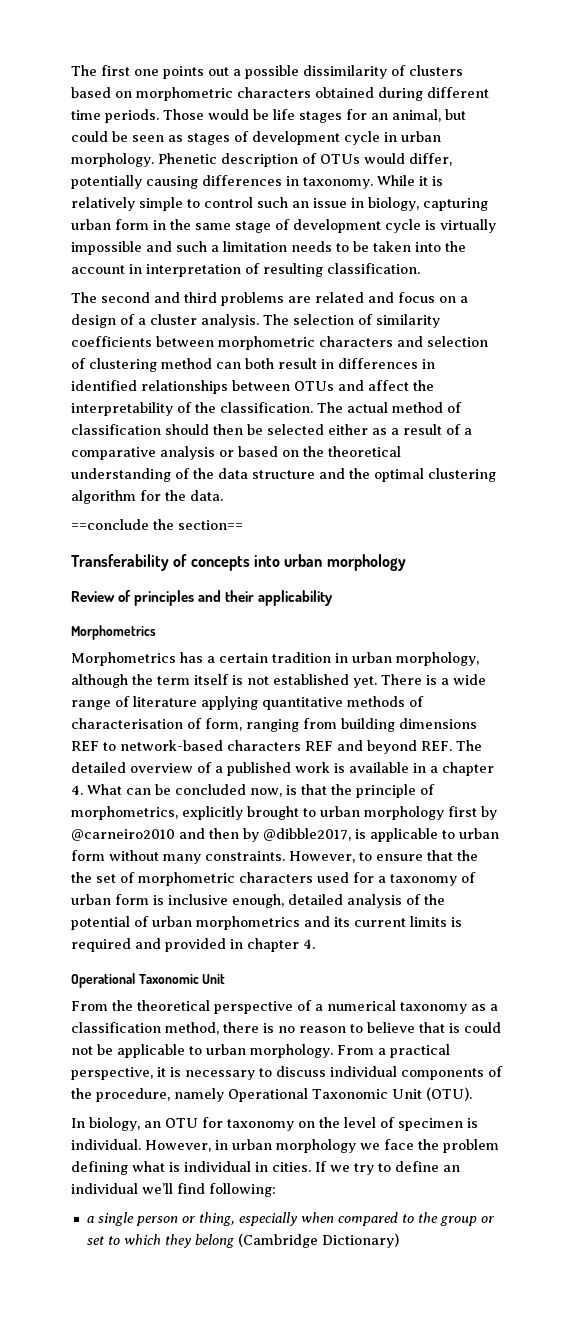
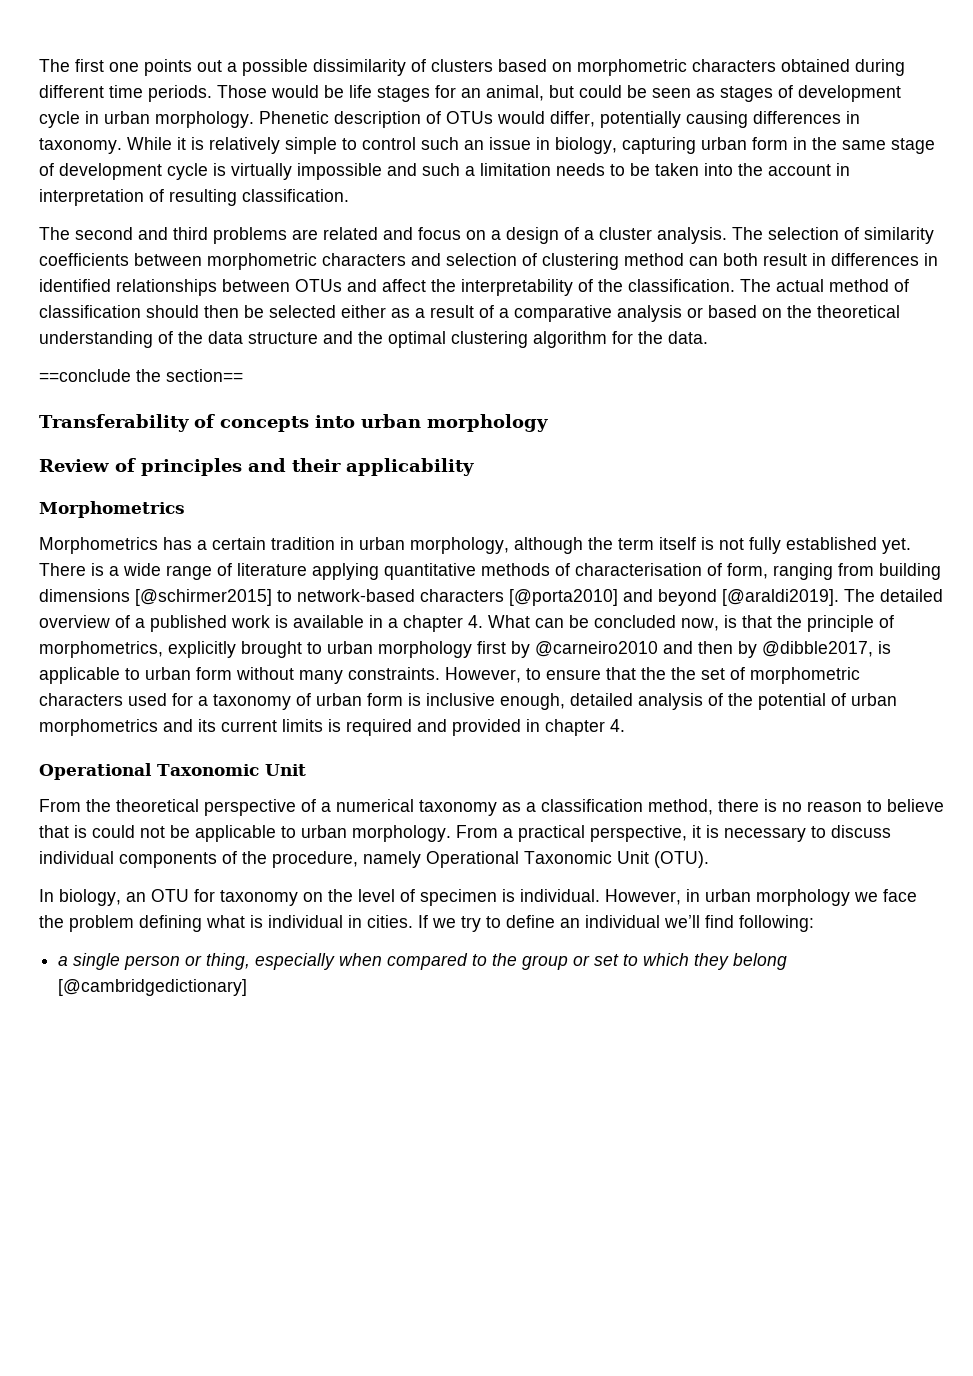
(269, 680) none -> [749,537,781,554] fully
[71,741,99,751] REF -> [135,589,272,606] [@schirmer2015]
[305,741,333,751] REF -> [509,589,618,606] [@porta2010]
[421,741,452,751] REF. -> [722,589,839,606] [@araldi2019].
[237,1233,399,1248] (Cambridge Dictionary) -> [58,979,248,996] [@cambridgedictionary]

